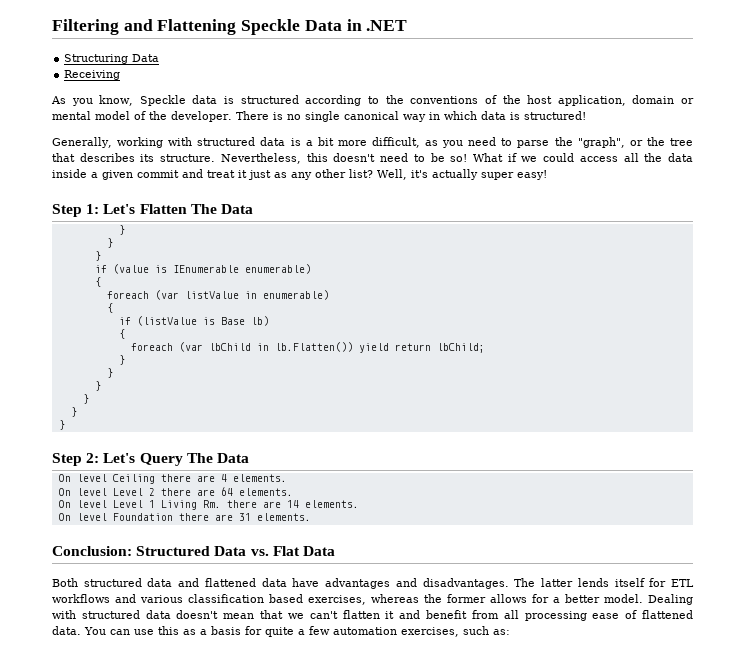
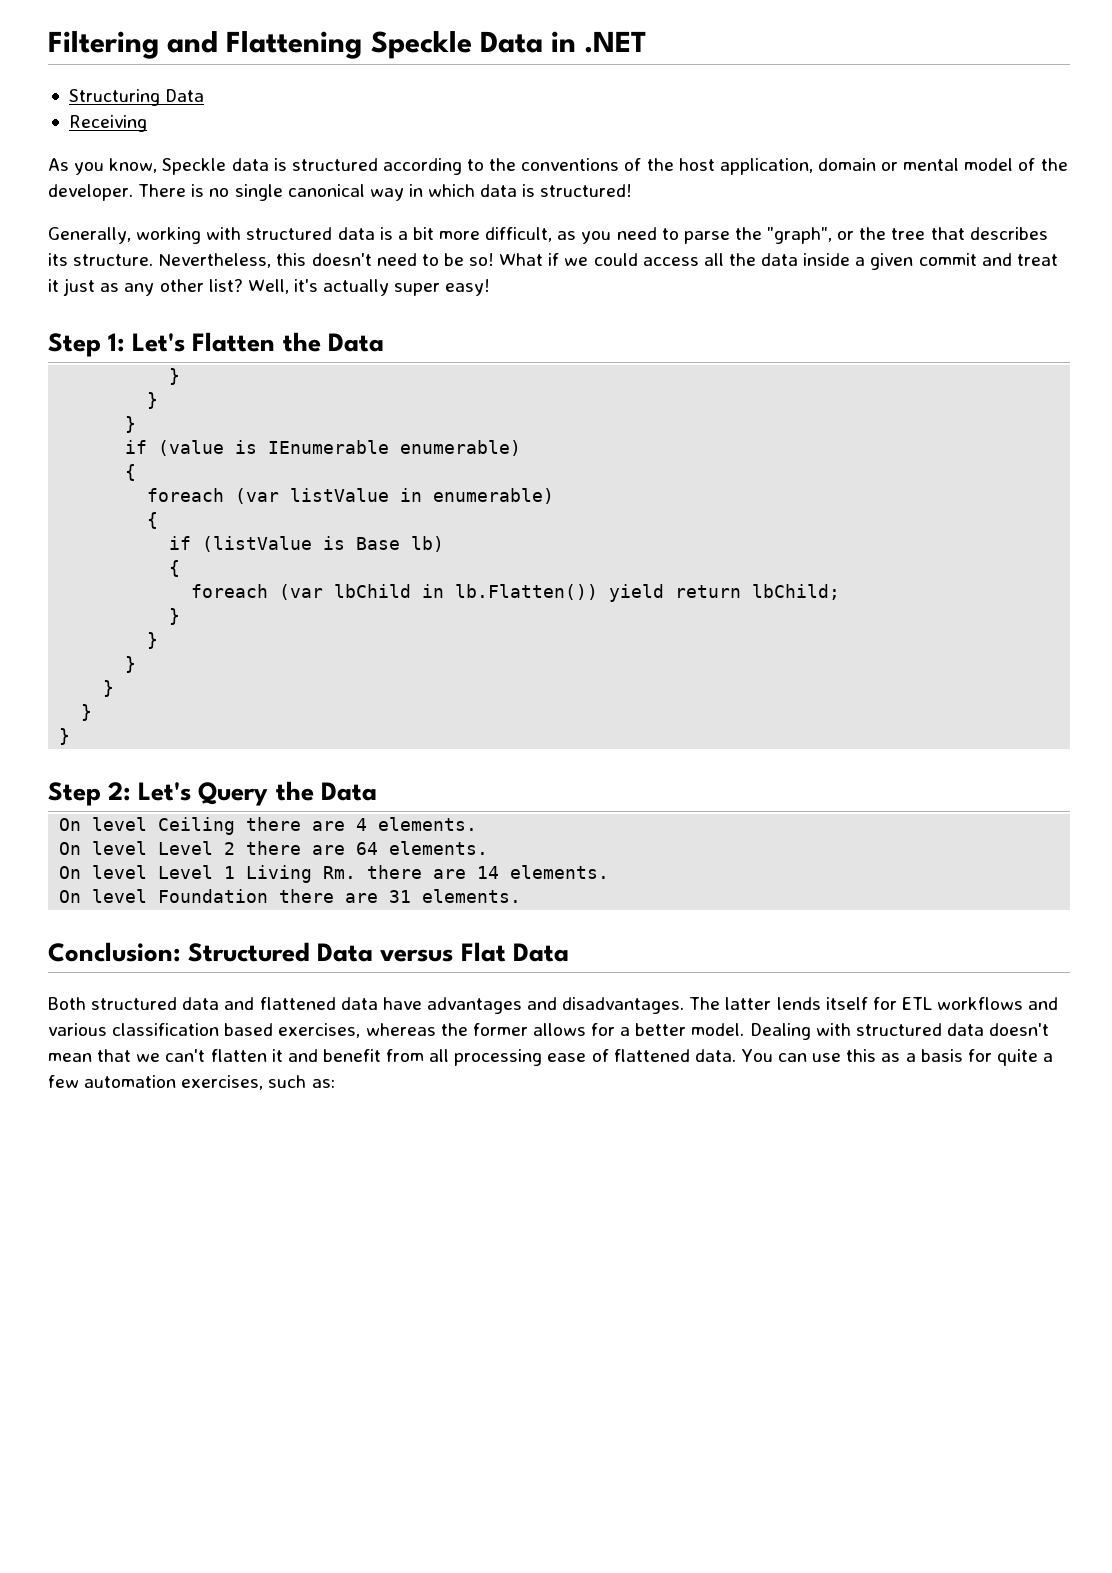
[190,204,217,214] The -> [282,332,321,352] the
[186,453,213,463] The -> [275,781,314,801] the
[250,549,269,556] vs. -> [380,949,454,962] versus

